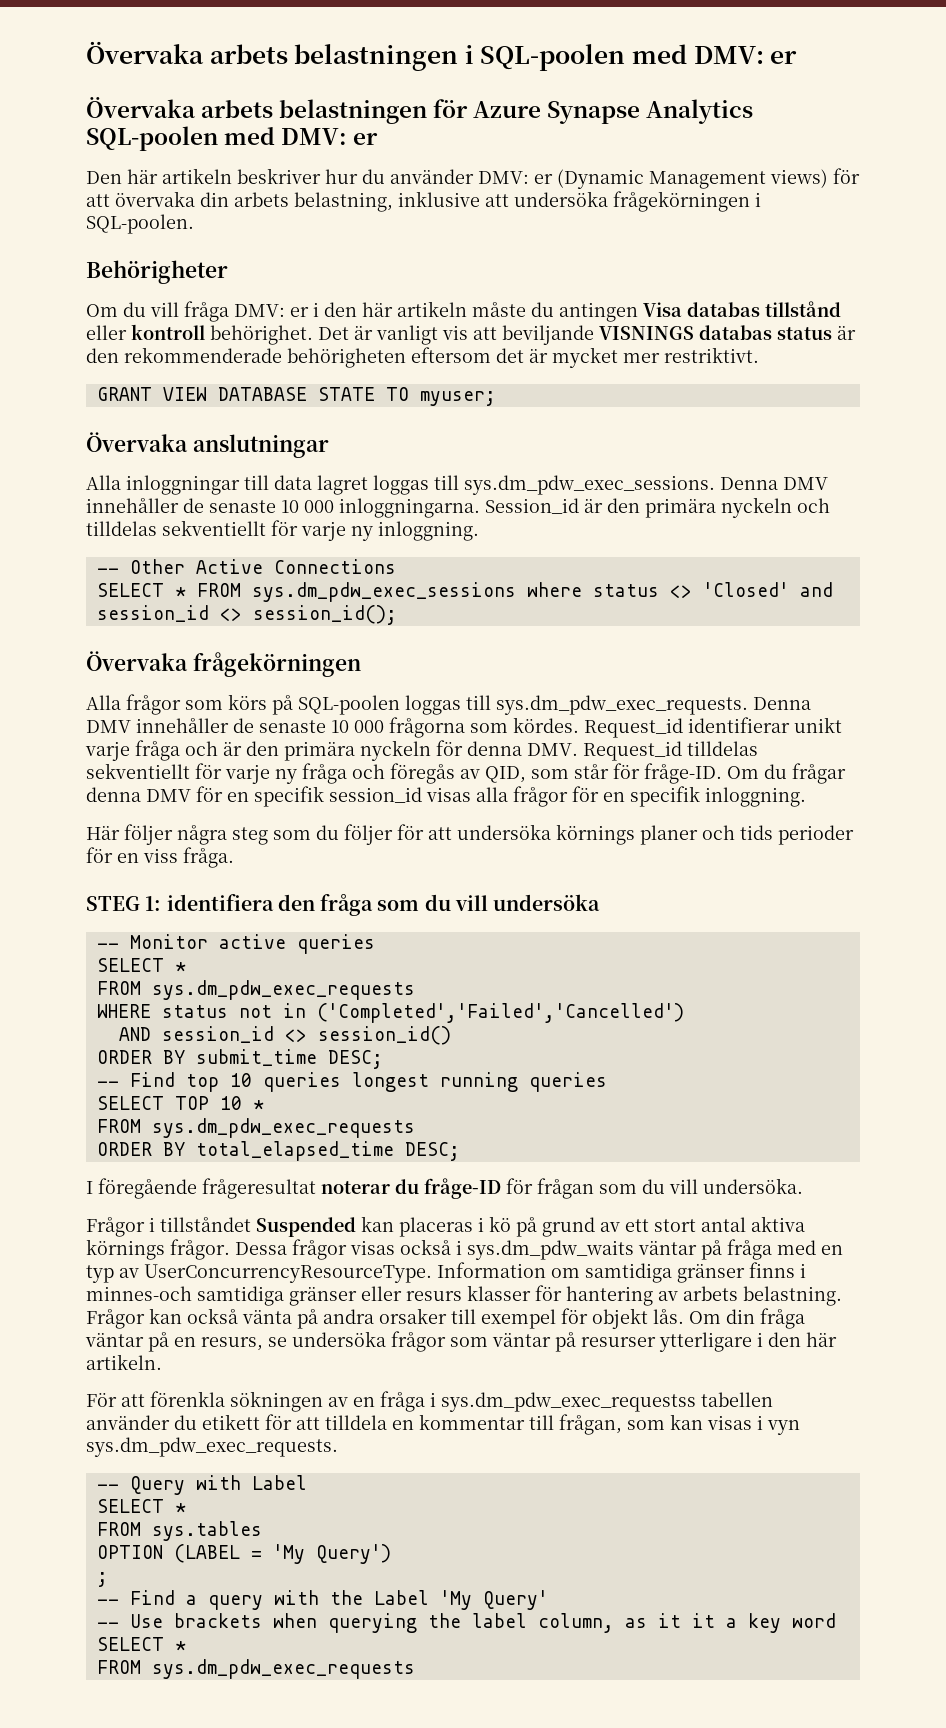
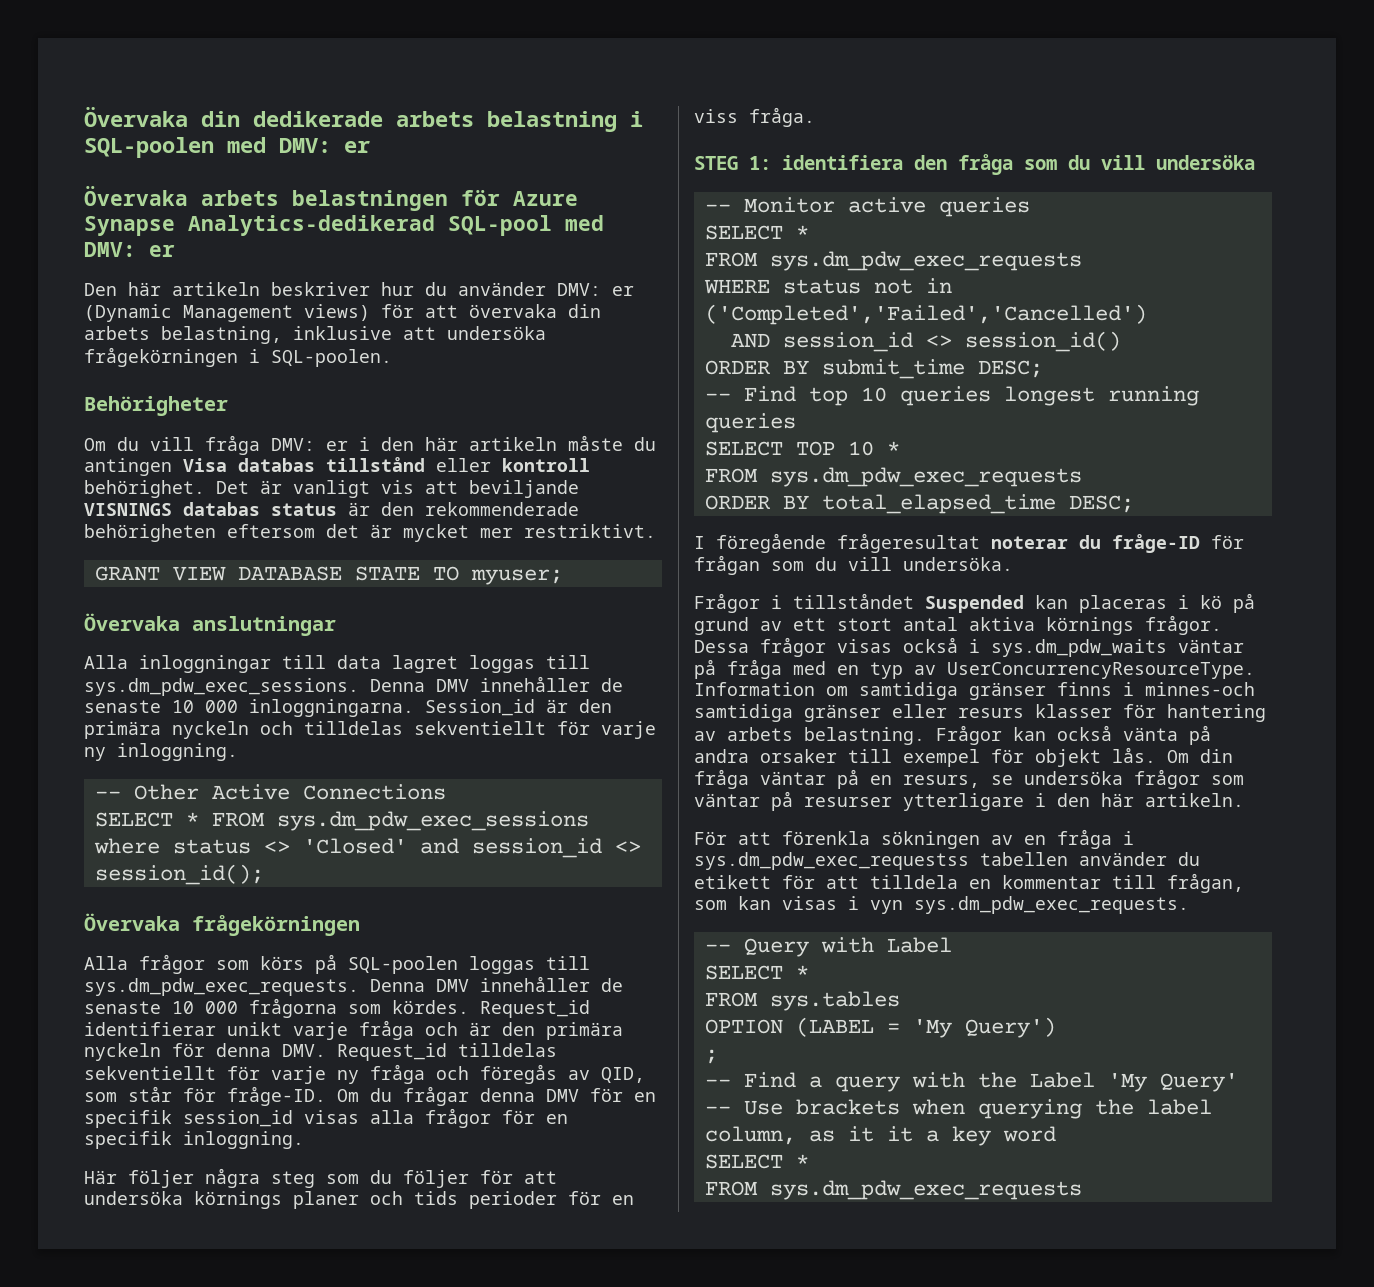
[86,41,459,71] Övervaka arbets belastningen -> [84,107,617,132] Övervaka din dedikerade arbets belastning
[646,99,754,124] [86,126,218,151] Analytics SQL-poolen -> [188,215,552,236] Analytics-dedikerad SQL-pool

